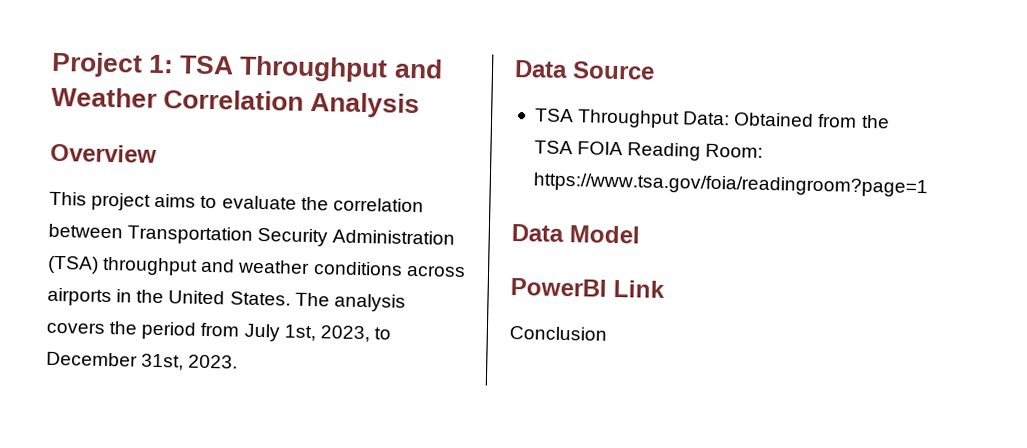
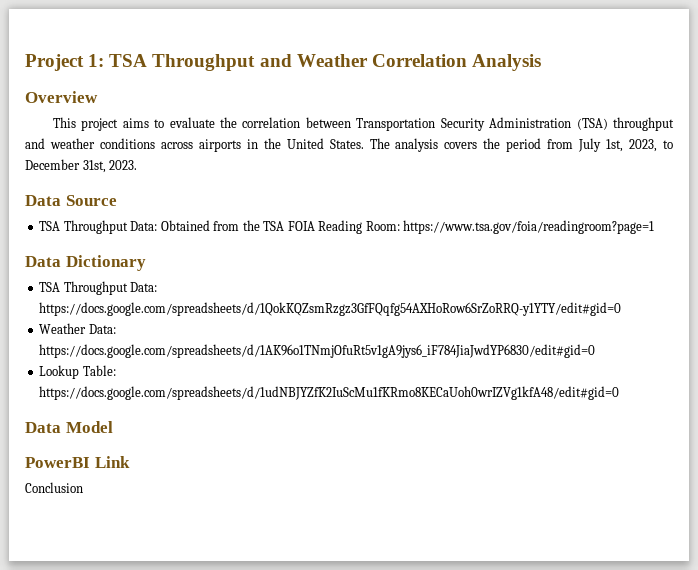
(928, 185) none -> [25,255,146,271] [39,281,158,295] [39,302,622,316] [39,323,116,334] [39,344,596,358] [39,365,116,379] [39,386,620,400] // Data Dictionary // TSA Throughput Data: https://docs.google.com/spreadsheets/d/1QokKQZsmRzgz3GfFQqfg54AXHoRow6SrZoRRQ-y1YTY/edit#gid=0 // Weather Data: https://docs.google.com/spreadsheets/d/1AK96o1TNmjOfuRt5v1gA9jys6_iF784JiaJwdYP6830/edit#gid=0 // Lookup Table: https://docs.google.com/spreadsheets/d/1udNBJYZfK2IuScMu1fKRmo8KECaUoh0wrIZVg1kfA48/edit#gid=0

